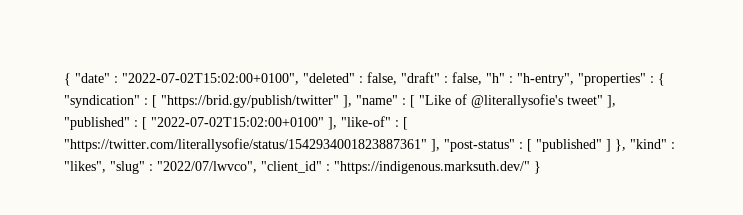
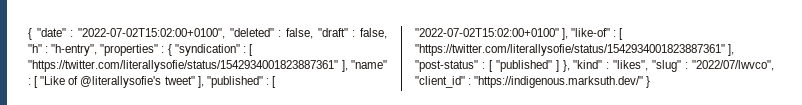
[161,95,339,108] "https://brid.gy/publish/twitter" -> [28,60,338,72] "https://twitter.com/literallysofie/status/1542934001823887361"

